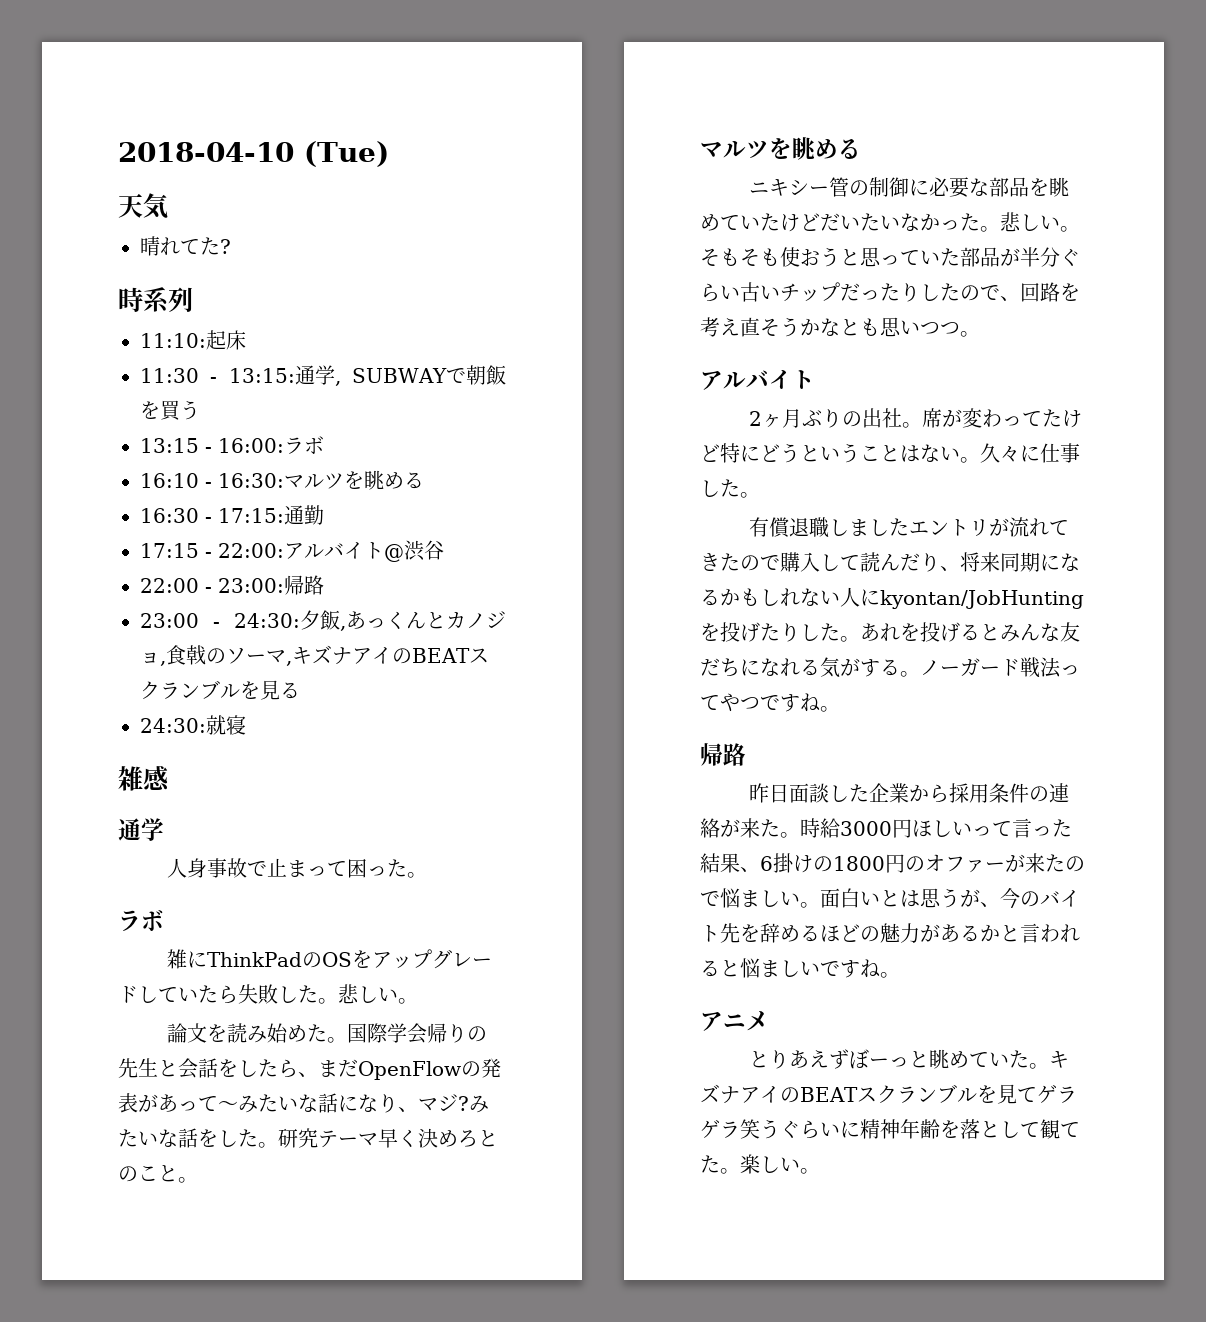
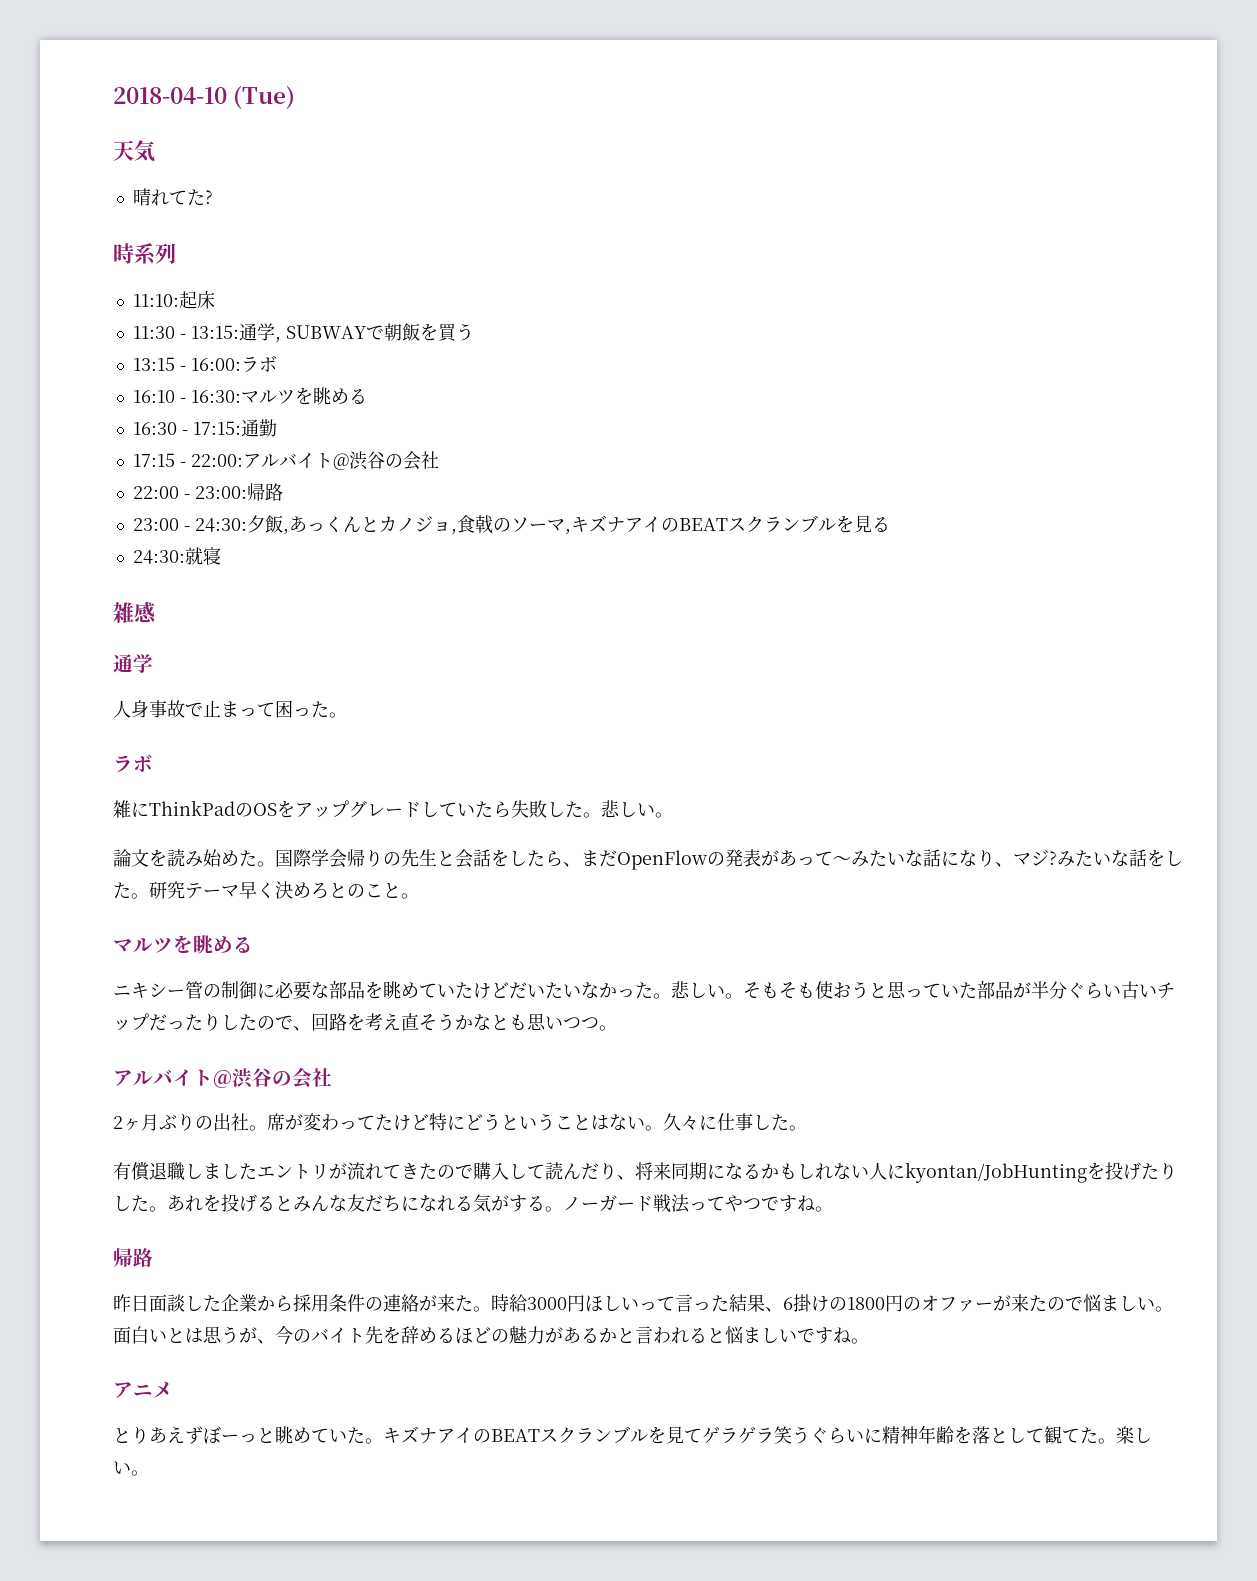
(444, 550) none -> [384,451,439,470] の会社
(815, 379) none -> [213,1067,332,1089] @渋谷の会社

